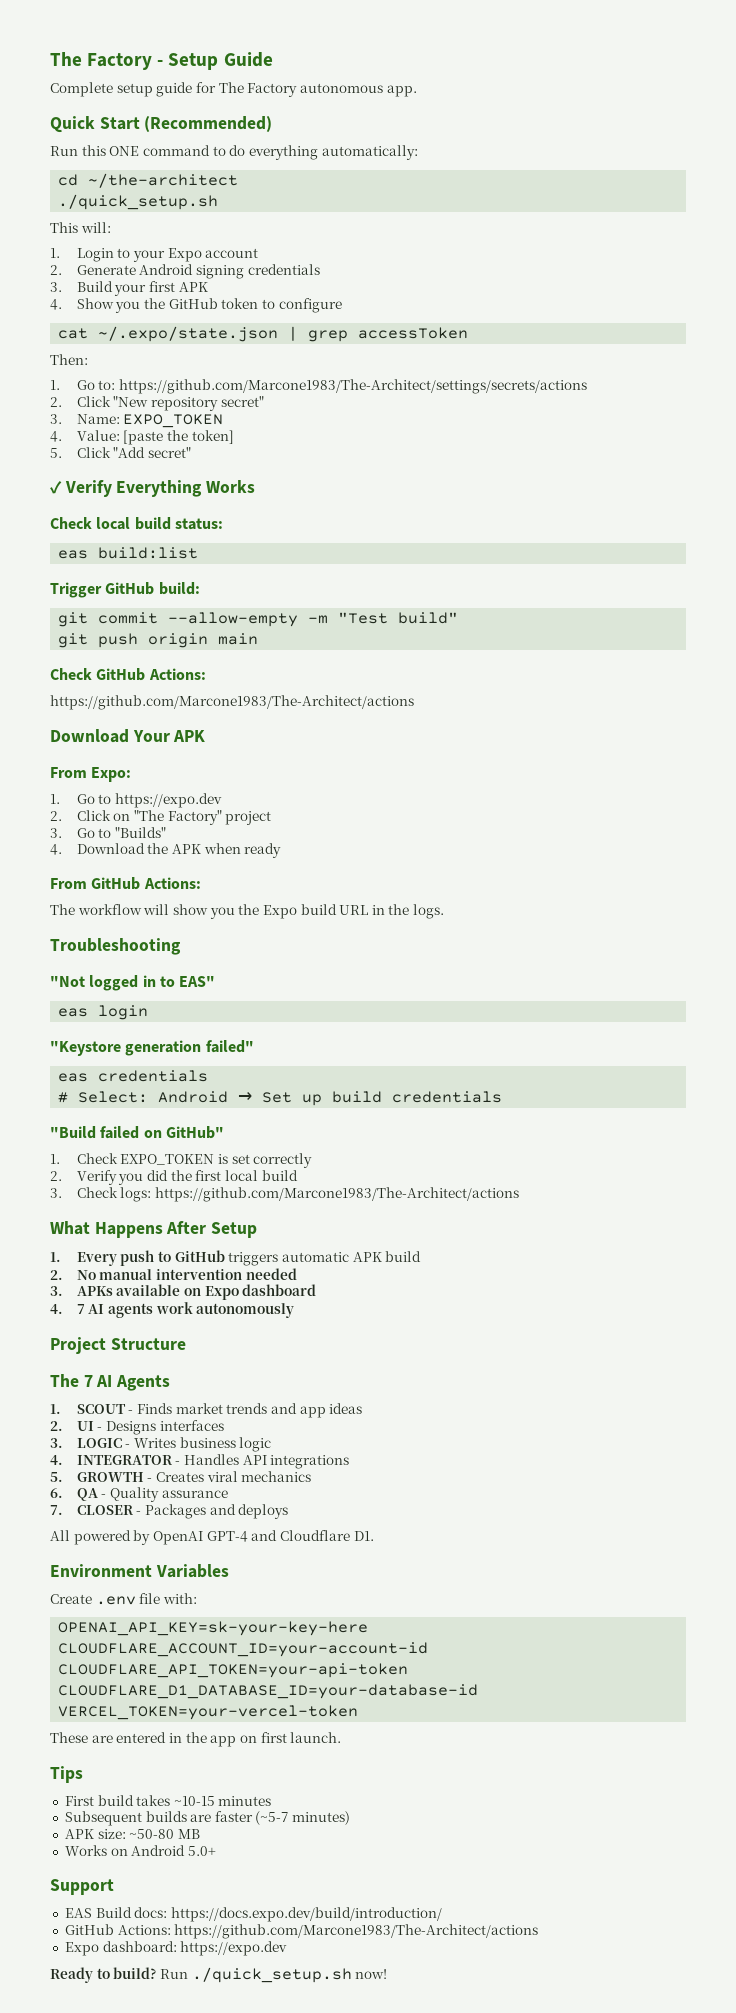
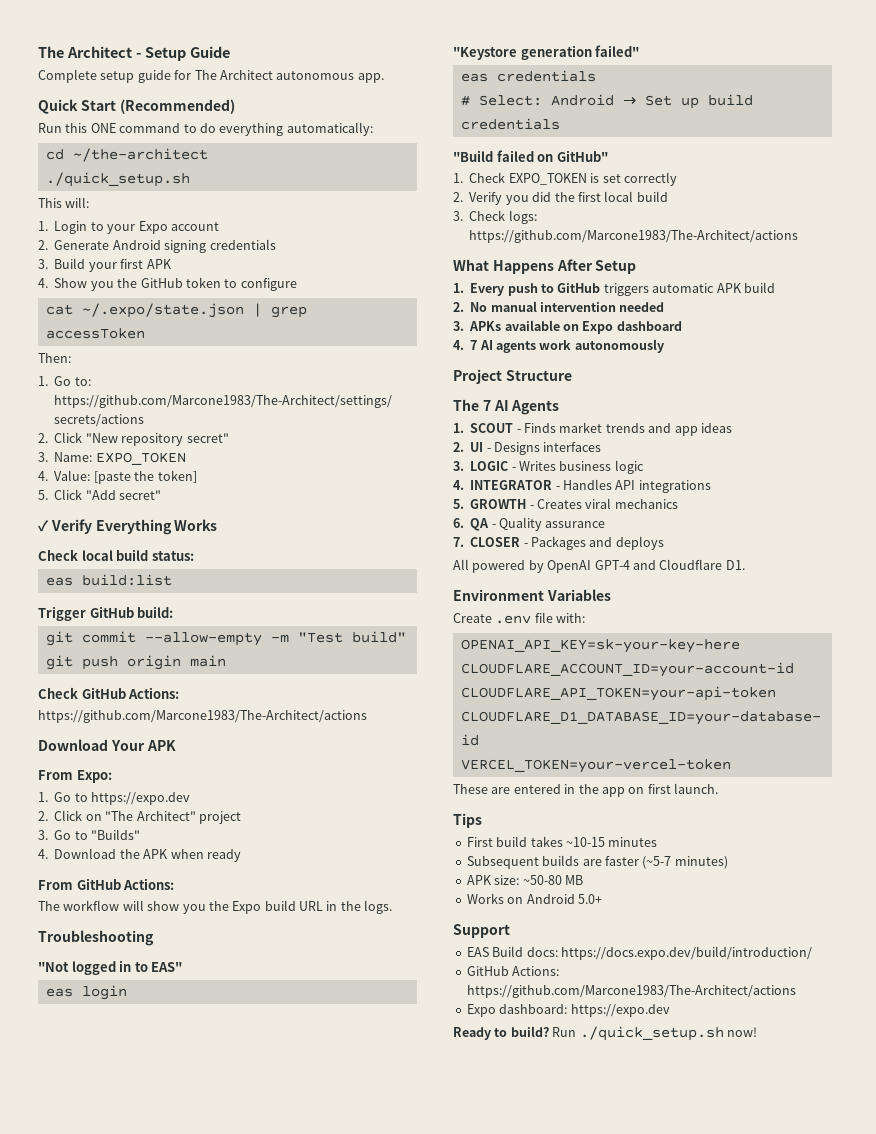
[50,52,153,70] The Factory -> [38,46,132,58] The Architect
[247,83,298,97] Factory -> [219,70,273,80] Architect
[167,810,222,825] Factory" -> [136,811,196,821] Architect"

